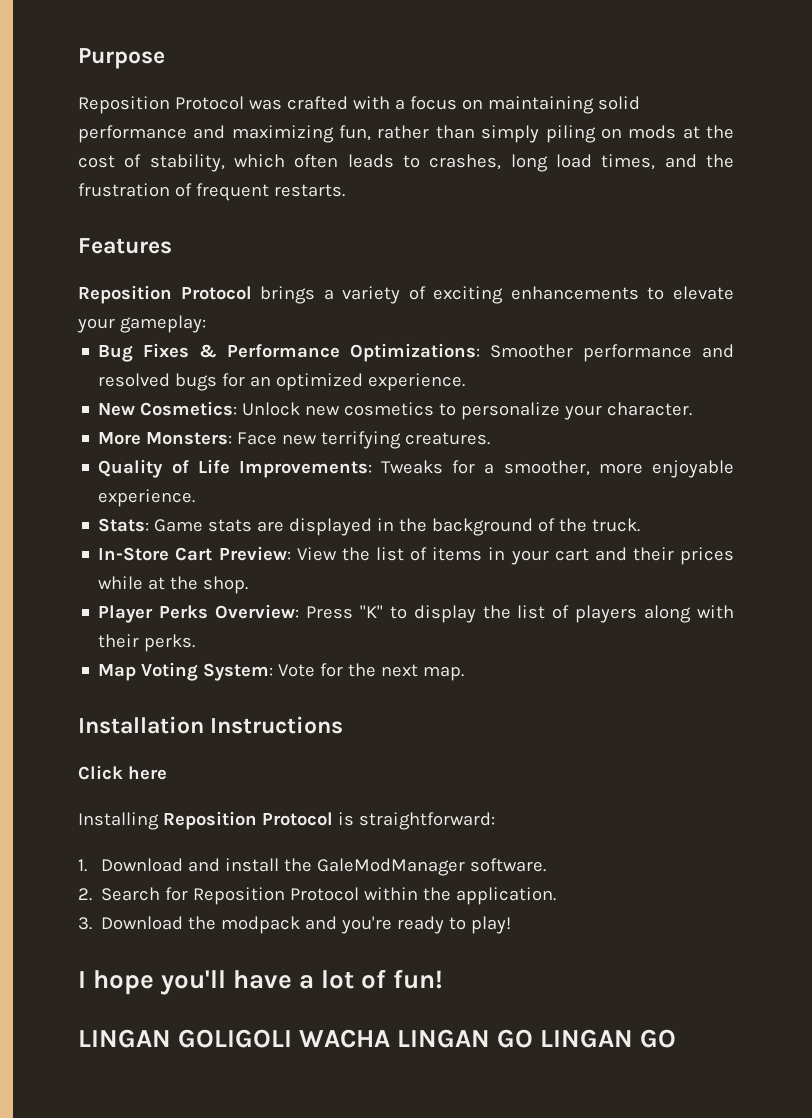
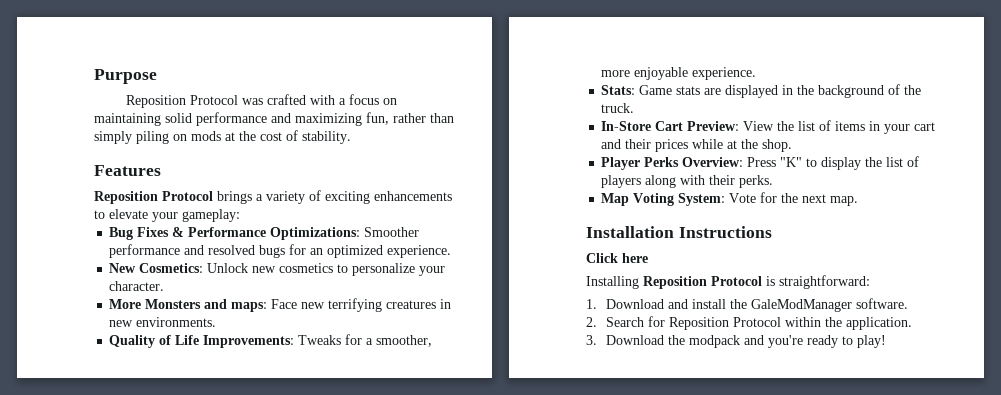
[149,154,735,172] [78,183,345,201] stability, which often leads to crashes, long load times, and the frustration of frequent restarts. -> [302,131,351,144] stability.
[146,431,491,449] Monsters: Face new terrifying creatures. -> [145,298,452,312] [109,317,217,327] Monsters and maps: Face new terrifying creatures in new environments.
[78,969,444,995] [78,1029,677,1048] // I hope you'll have a lot of fun! // LINGAN GOLIGOLI WACHA LINGAN GO LINGAN GO -> (887, 341) none

